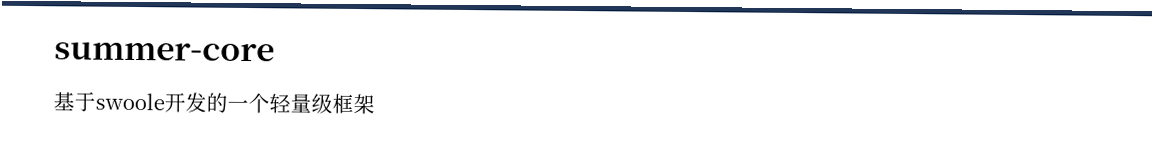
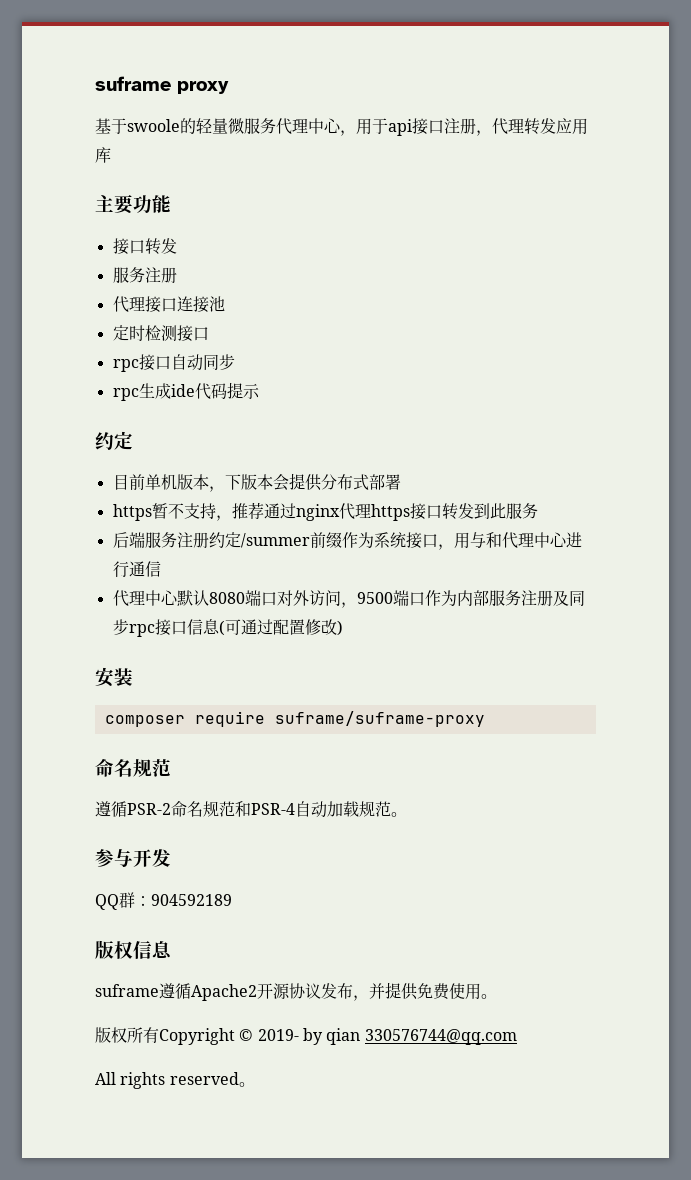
[54,41,275,62] summer-core -> [95,76,229,94] suframe proxy
[164,92,375,115] 开发的一个轻量级框架 -> [180,118,588,136] [95,147,111,163] [95,195,171,214] [112,238,177,255] [112,267,177,283] [112,296,225,313] [112,325,209,342] [112,354,235,372] [112,382,260,401] [95,431,133,450] [112,473,401,492] [112,502,538,521] [112,532,582,550] [112,561,161,578] [112,590,585,608] [112,619,343,637] [95,667,133,687] [104,711,485,727] [95,758,171,777] [95,801,407,818] [95,849,171,867] [95,892,232,910] [95,940,172,959] [95,982,497,1001] [95,1027,517,1045] [95,1072,255,1089] 的轻量微服务代理中心，用于api接口注册，代理转发应用库 // 主要功能 // 接口转发 // 服务注册 // 代理接口连接池 // 定时检测接口 // rpc接口自动同步 // rpc生成ide代码提示 // 约定 // 目前单机版本，下版本会提供分布式部署 // https暂不支持，推荐通过nginx代理https接口转发到此服务 // 后端服务注册约定/summer前缀作为系统接口，用与和代理中心进行通信 // 代理中心默认8080端口对外访问，9500端口作为内部服务注册及同步rpc接口信息(可通过配置修改) // 安装 // composer require suframe/suframe-proxy // 命名规范 // 遵循PSR-2命名规范和PSR-4自动加载规范。 // 参与开发 // QQ群：904592189 // 版权信息 // suframe遵循Apache2开源协议发布，并提供免费使用。 // 版权所有Copyright © 2019- by qian 330576744@qq.com // All rights reserved。

